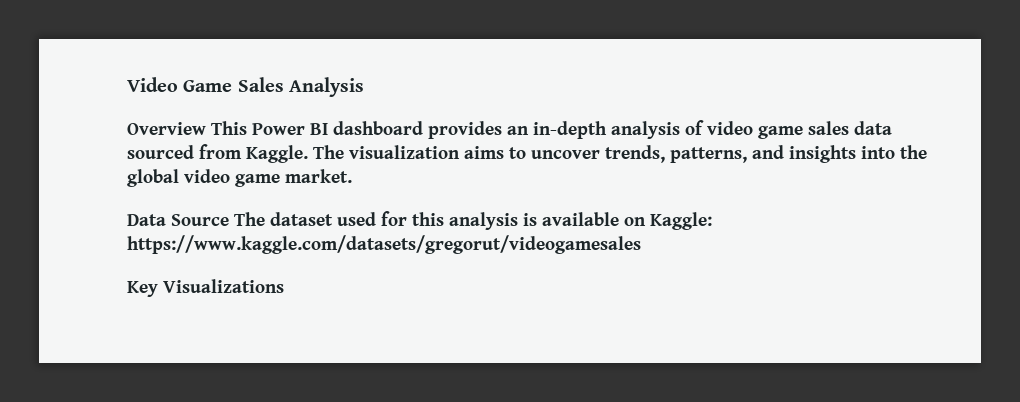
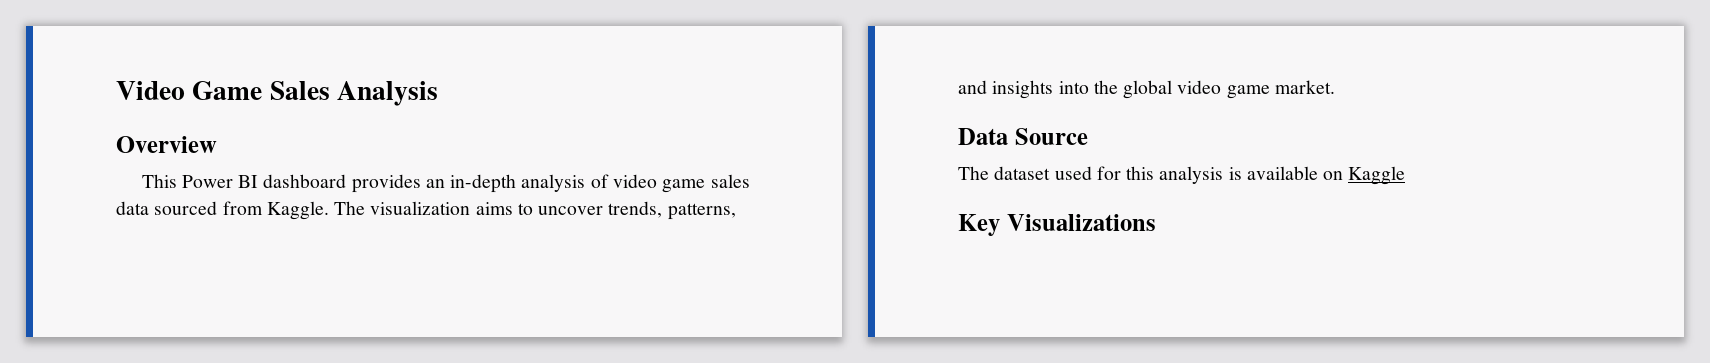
(206, 128) none -> (217, 144) //
(229, 220) none -> (1088, 136) //
[650,212,712,230] [127,235,641,254] Kaggle: https://www.kaggle.com/datasets/gregorut/videogamesales -> [1348,166,1406,185] Kaggle

